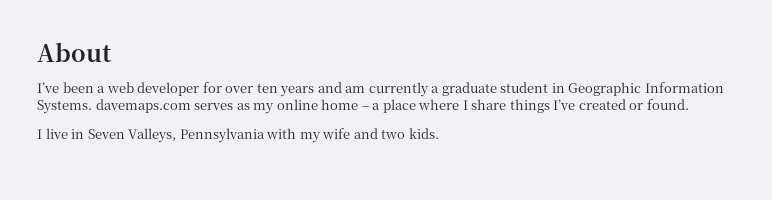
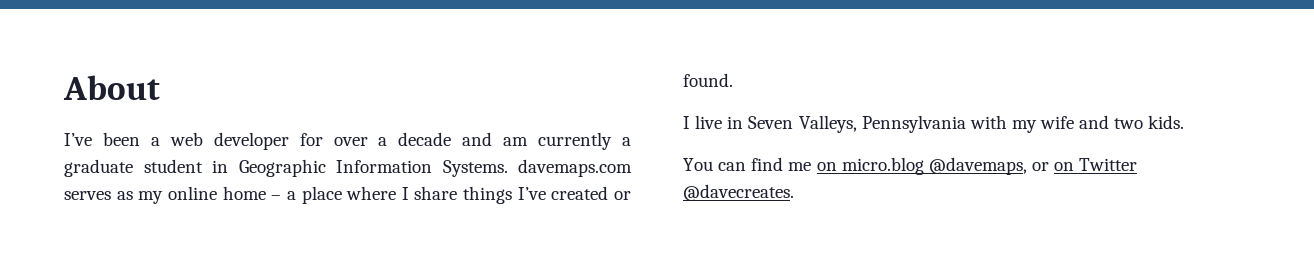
[256,83,315,97] ten years -> [378,132,452,146] a decade
(439, 133) none -> [683,157,1138,175] [683,184,794,201] // You can find me on micro.blog @davemaps, or on Twitter @davecreates.

